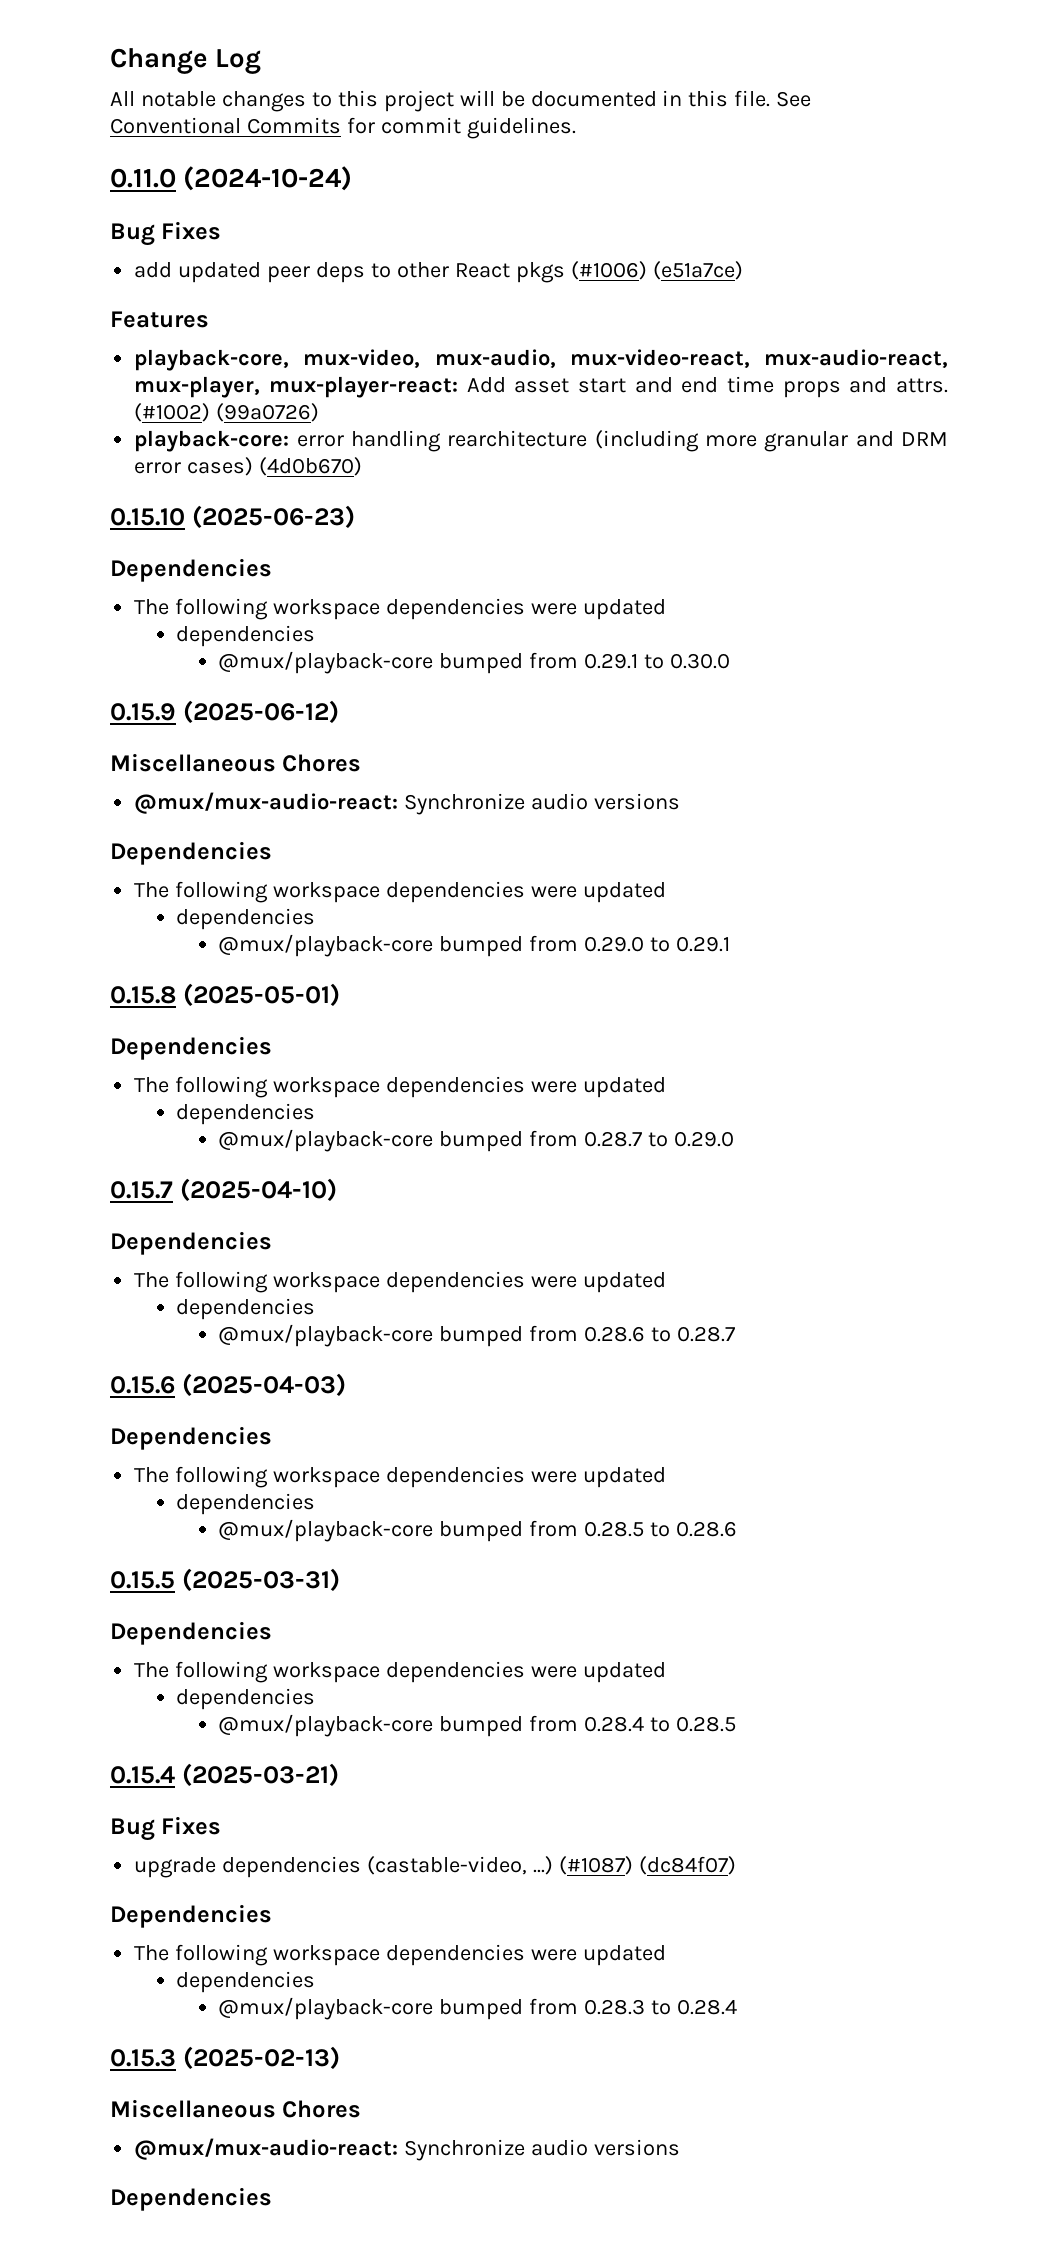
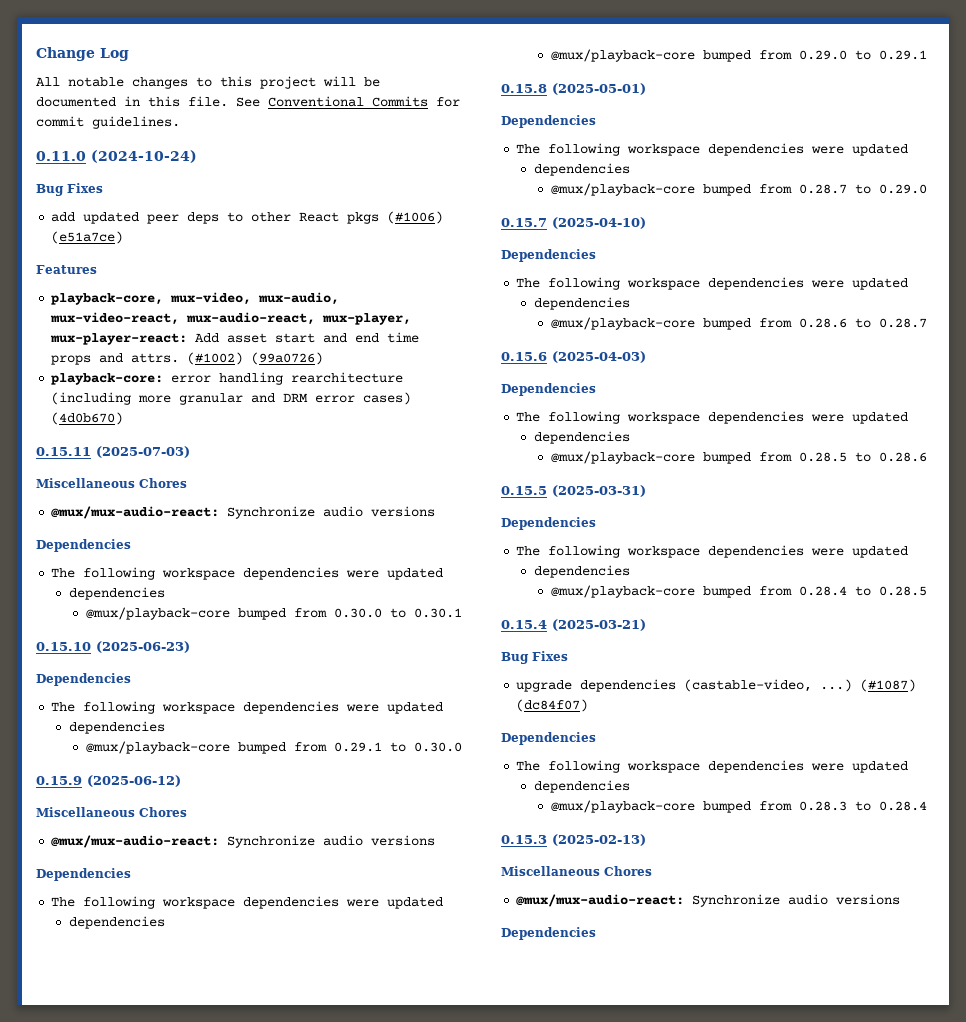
(363, 466) none -> [36,446,190,458] [36,478,187,488] [51,506,436,519] [36,539,131,552] [51,567,444,580] [68,587,165,600] [85,607,462,620] // 0.15.11 (2025-07-03) // Miscellaneous Chores // @mux/mux-audio-react: Synchronize audio versions // Dependencies // The following workspace dependencies were updated // dependencies // @mux/playback-core bumped from 0.30.0 to 0.30.1

